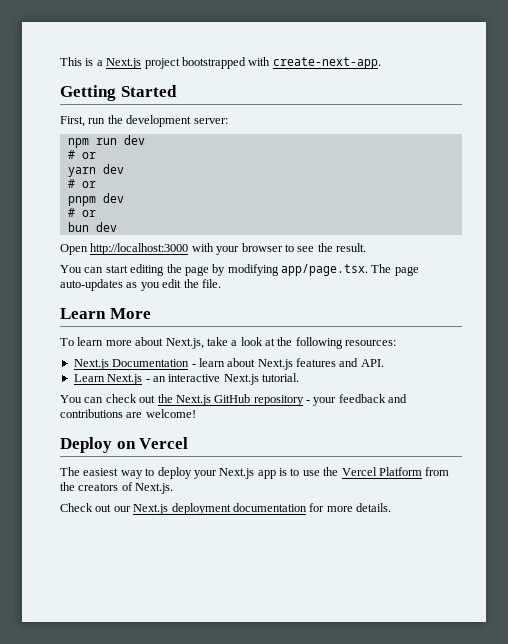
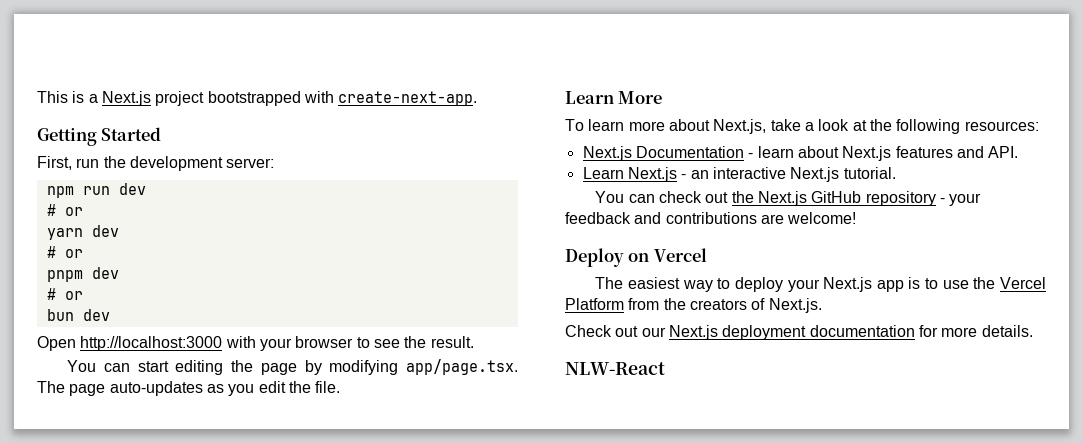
(391, 507) none -> [565,362,665,375] // NLW-React

